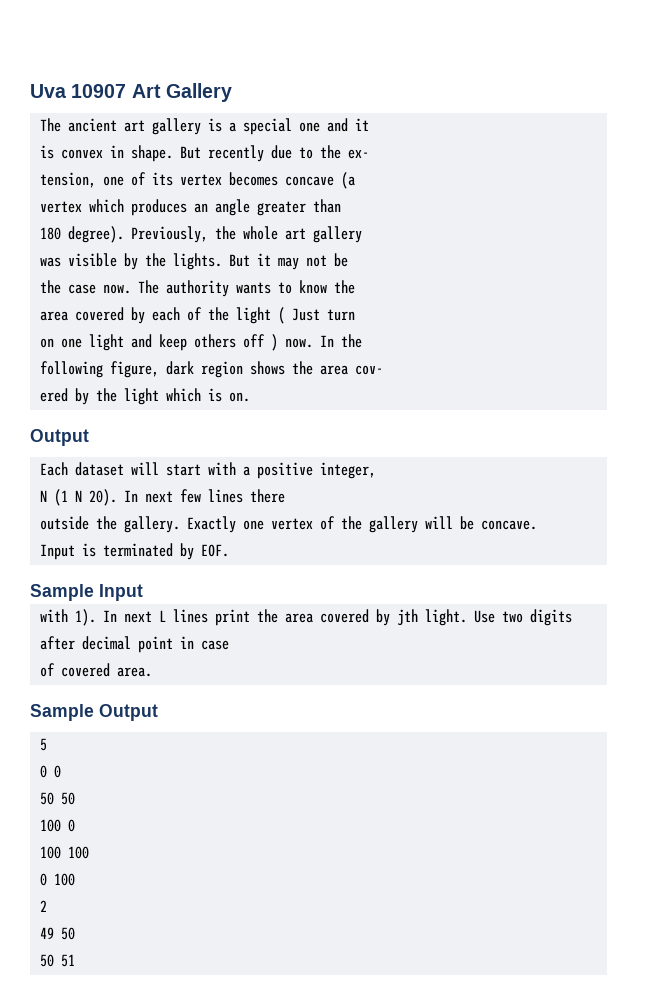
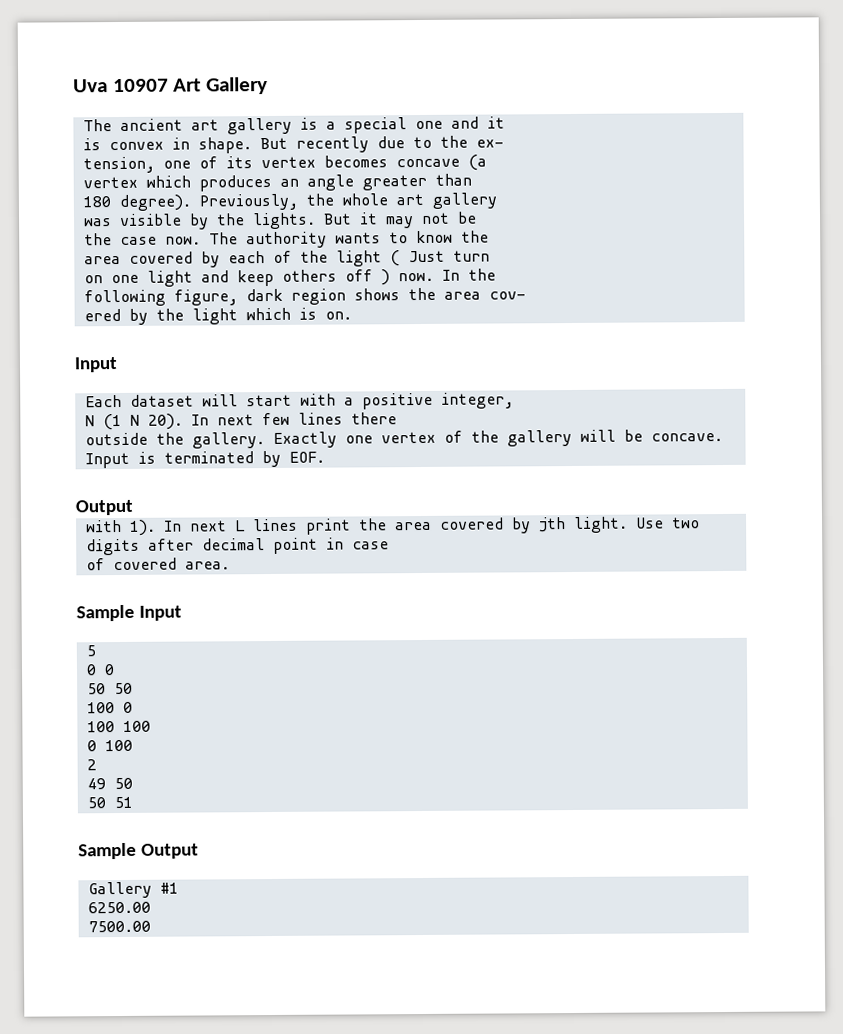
[30,429,89,446] Output -> [74,357,118,373] Input
[30,584,143,601] Sample Input -> [75,499,133,516] Output
[99,704,158,721] Output -> [138,605,182,621] Input
(75, 960) none -> [78,842,199,860] [88,881,180,899] [88,901,152,914] [88,920,152,933] // Sample Output // Gallery #1 // 6250.00 // 7500.00

